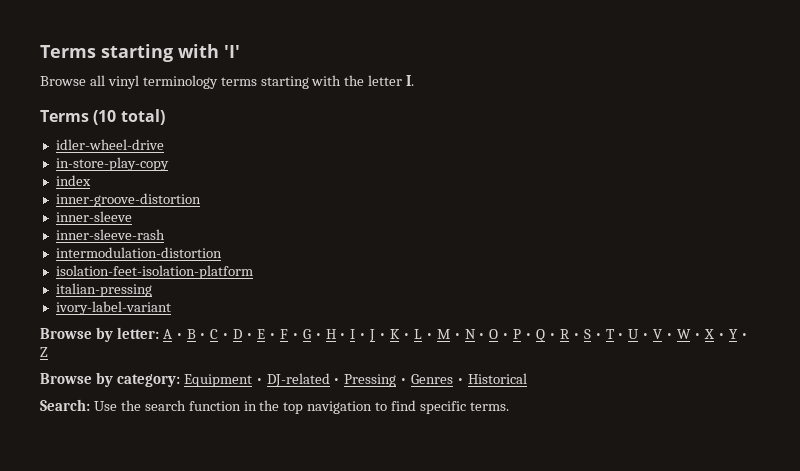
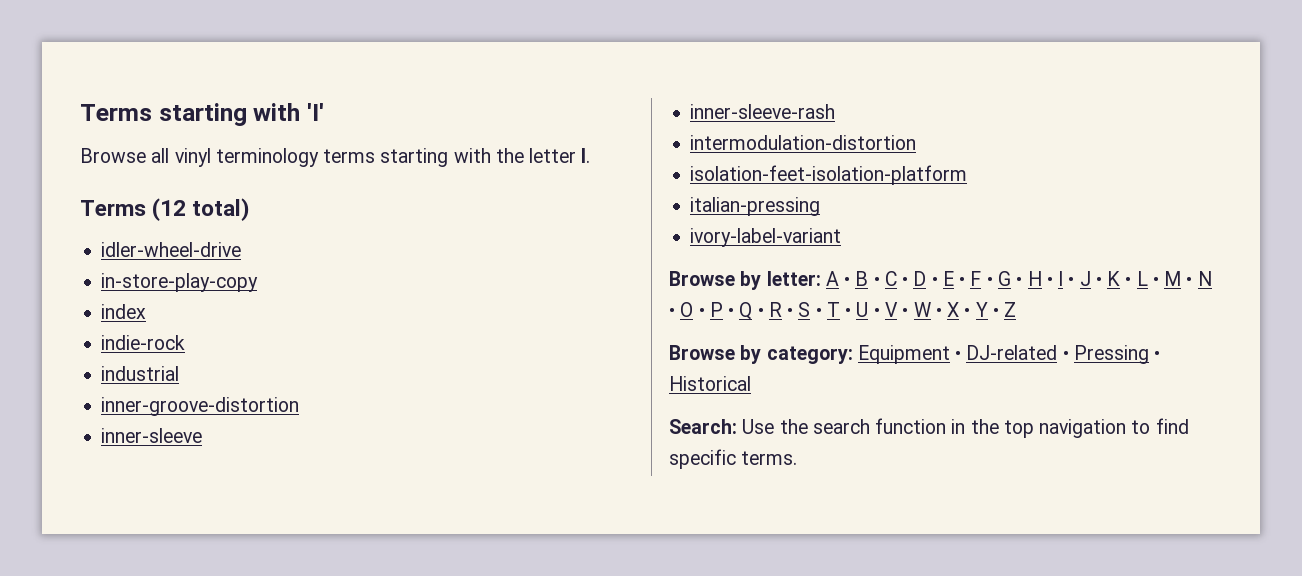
[93,110,117,125] (10 -> [152,198,187,221] (12
(91, 180) none -> [101,335,186,350] [101,366,180,381] // indie-rock // industrial
[411,374,465,384] Genres • -> (1161, 355) none

